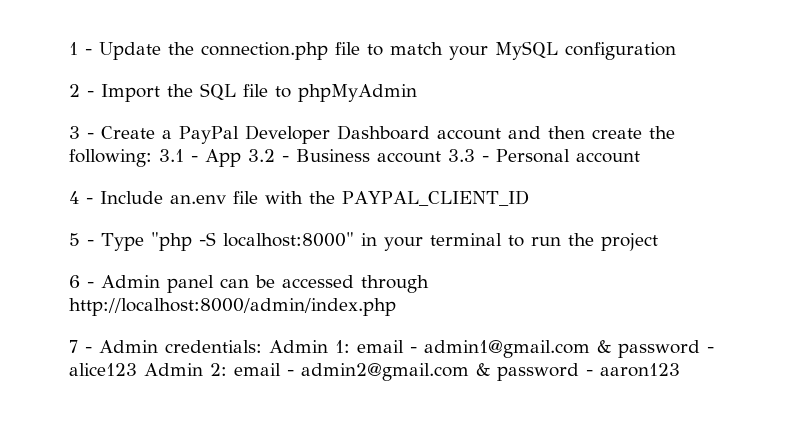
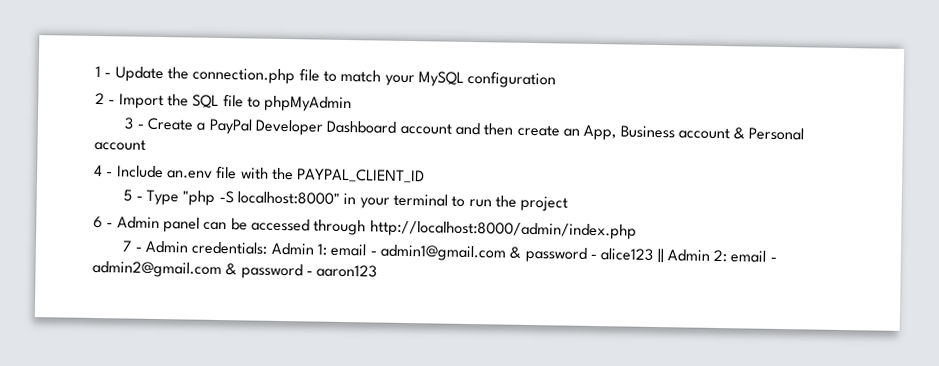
[649,126,675,139] [69,149,489,167] the following: 3.1 - App 3.2 - Business account 3.3 - -> [562,124,746,141] an App, Business account &
(137, 369) none -> [656,248,664,263] ||

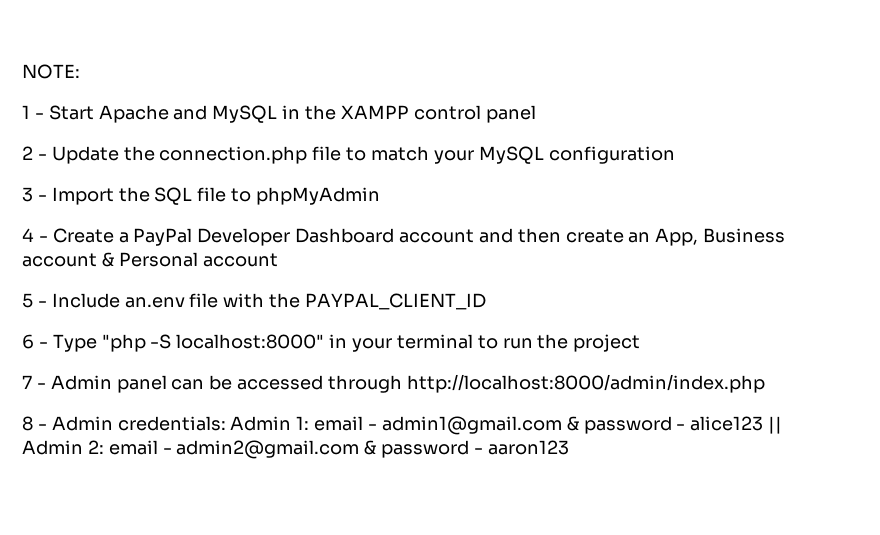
(95, 71) none -> [22,64,80,79] NOTE: //
(112, 75) none -> [48,105,536,123] [22,146,47,160] Start Apache and MySQL in the XAMPP control panel // 2 -
[95,92,105,105] 2 -> [22,187,33,202] 3
[124,117,135,130] 3 -> [22,228,34,242] 4
[94,164,103,177] 4 -> [22,293,33,308] 5
[123,189,133,202] 5 -> [22,334,34,349] 6
[93,215,103,229] 6 -> [22,375,32,389] 7
[122,240,133,252] 7 -> [22,416,33,431] 8

